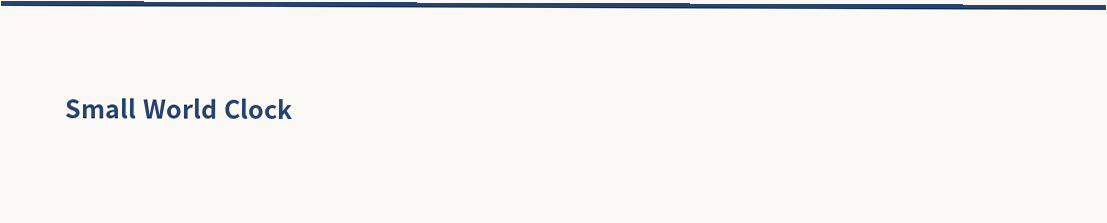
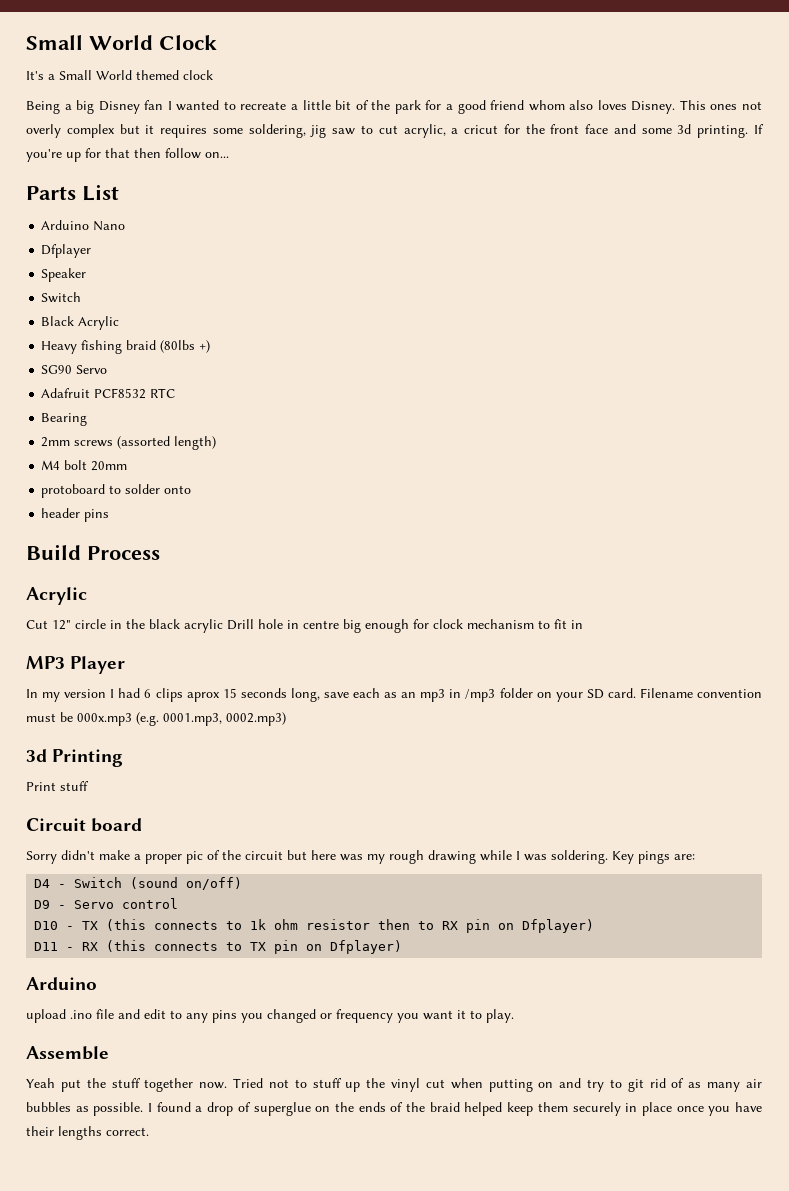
(293, 108) none -> [26,70,213,80] [26,100,762,114] [26,124,764,138] [26,148,229,162] [26,184,119,201] [41,220,126,231] [41,244,92,258] [41,268,87,282] [41,292,82,303] [41,316,120,330] [41,340,211,354] [41,365,108,374] [41,388,176,399] [41,413,88,426] [41,436,217,450] [41,460,128,471] [41,484,192,498] [41,508,110,522] [26,544,160,560] [26,587,87,605] [26,619,583,633] [26,656,126,674] [26,688,762,702] [26,712,286,726] [26,749,124,767] [26,781,89,791] [26,818,143,832] [26,850,695,864] [34,877,243,890] [34,898,179,909] [34,919,595,933] [34,940,403,954] [26,977,97,990] [26,1009,514,1023] [26,1046,109,1060] [26,1078,763,1092] [26,1102,762,1116] [26,1126,149,1140] // It's a Small World themed clock // Being a big Disney fan I wanted to recreate a little bit of the park for a good friend whom also loves Disney. This ones not overly complex but it requires some soldering, jig saw to cut acrylic, a cricut for the front face and some 3d printing. If you're up for that then follow on... // Parts List // Arduino Nano // Dfplayer // Speaker // Switch // Black Acrylic // Heavy fishing braid (80lbs +) // SG90 Servo // Adafruit PCF8532 RTC // Bearing // 2mm screws (assorted length) // M4 bolt 20mm // protoboard to solder onto // header pins // Build Process // Acrylic // Cut 12" circle in the black acrylic Drill hole in centre big enough for clock mechanism to fit in // MP3 Player // In my version I had 6 clips aprox 15 seconds long, save each as an mp3 in /mp3 folder on your SD card. Filename convention must be 000x.mp3 (e.g. 0001.mp3, 0002.mp3) // 3d Printing // Print stuff // Circuit board // Sorry didn't make a proper pic of the circuit but here was my rough drawing while I was soldering. Key pings are: // D4 - Switch (sound on/off) // D9 - Servo control // D10 - TX (this connects to 1k ohm resistor then to RX pin on Dfplayer) // D11 - RX (this connects to TX pin on Dfplayer) // Arduino // upload .ino file and edit to any pins you changed or frequency you want it to play. // Assemble // Yeah put the stuff together now. Tried not to stuff up the vinyl cut when putting on and try to git rid of as many air bubbles as possible. I found a drop of superglue on the ends of the braid helped keep them securely in place once you have their lengths correct.

